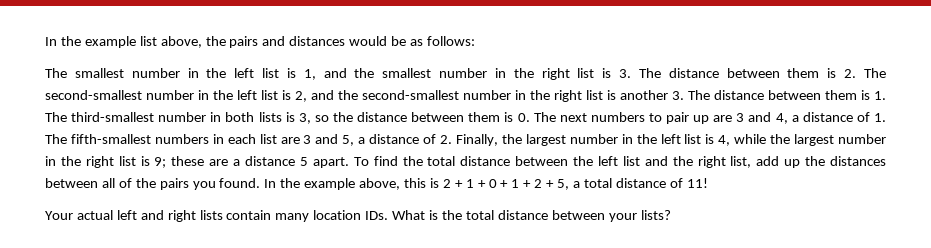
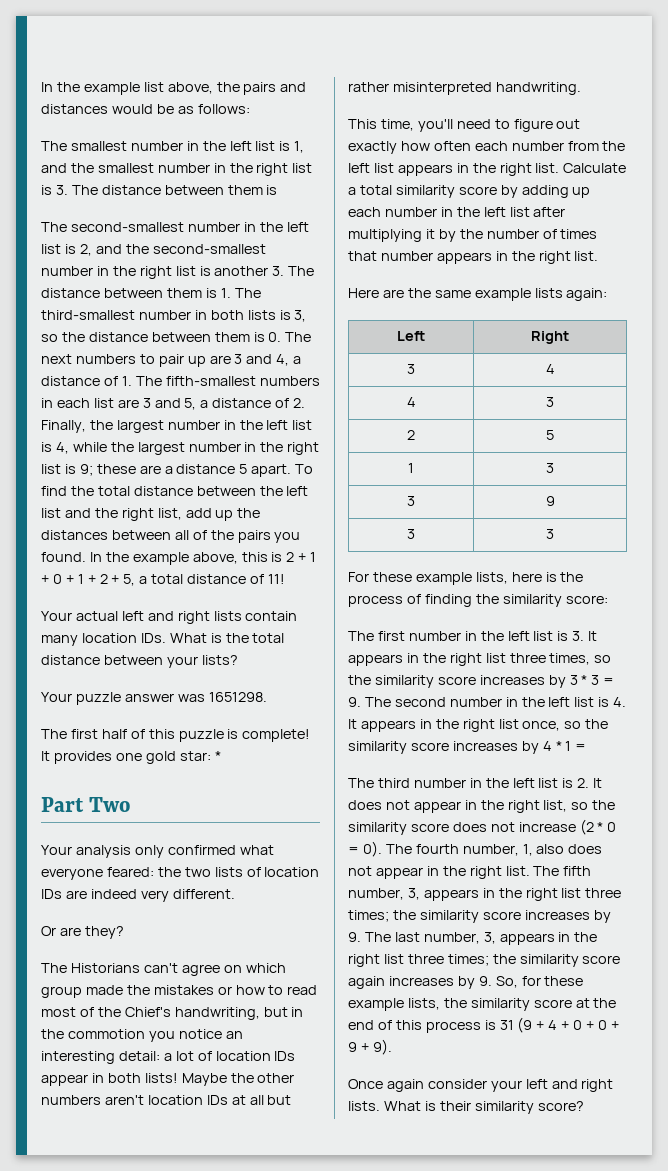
[844,69,857,78] 2. -> (278, 190) //
(671, 215) none -> [41,692,267,705] [41,729,311,742] [41,751,221,764] [41,797,131,812] [41,845,274,858] [41,867,320,880] [41,889,235,902] [41,926,124,939] [41,963,286,976] [41,985,318,998] [41,1007,304,1020] [41,1029,243,1042] [41,1051,296,1064] [41,1073,295,1086] [41,1095,292,1105] [348,82,581,95] [348,119,581,132] [348,141,626,154] [348,163,627,176] [348,185,591,198] [348,207,566,217] [348,229,598,242] [348,251,599,264] [348,288,608,301] [397,331,425,341] [531,331,569,344] [407,364,415,374] [545,364,555,374] [406,397,416,407] [546,397,554,407] [407,430,415,440] [546,430,554,440] [408,463,414,473] [546,463,554,473] [407,496,415,506] [545,496,555,506] [407,529,415,539] [546,529,554,539] [348,572,584,585] [348,594,608,607] [348,631,598,641] [348,653,612,666] [348,675,615,688] [348,697,627,707] [348,719,609,732] [348,741,587,754] [348,778,603,788] [348,800,616,813] [348,819,617,835] [348,841,603,857] [348,866,592,879] [348,888,622,901] [348,910,611,923] [348,932,598,945] [348,954,621,967] [348,976,584,989] [348,998,617,1011] [348,1017,619,1033] [348,1039,392,1055] [348,1079,614,1092] [348,1101,584,1114] // Your puzzle answer was 1651298. // The first half of this puzzle is complete! It provides one gold star: * // Part Two // Your analysis only confirmed what everyone feared: the two lists of location IDs are indeed very different. // Or are they? // The Historians can't agree on which group made the mistakes or how to read most of the Chief's handwriting, but in the commotion you notice an interesting detail: a lot of location IDs appear in both lists! Maybe the other numbers aren't location IDs at all but rather misinterpreted handwriting. // This time, you'll need to figure out exactly how often each number from the left list appears in the right list. Calculate a total similarity score by adding up each number in the left list after multiplying it by the number of times that number appears in the right list. // Here are the same example lists again: // Left | Right // 3 | 4 // 4 | 3 // 2 | 5 // 1 | 3 // 3 | 9 // 3 | 3 // For these example lists, here is the process of finding the similarity score: // The first number in the left list is 3. It appears in the right list three times, so the similarity score increases by 3 * 3 = 9. The second number in the left list is 4. It appears in the right list once, so the similarity score increases by 4 * 1 = // The third number in the left list is 2. It does not appear in the right list, so the similarity score does not increase (2 * 0 = 0). The fourth number, 1, also does not appear in the right list. The fifth number, 3, appears in the right list three times; the similarity score increases by 9. The last number, 3, appears in the right list three times; the similarity score again increases by 9. So, for these example lists, the similarity score at the end of this process is 31 (9 + 4 + 0 + 0 + 9 + 9). // Once again consider your left and right lists. What is their similarity score?

